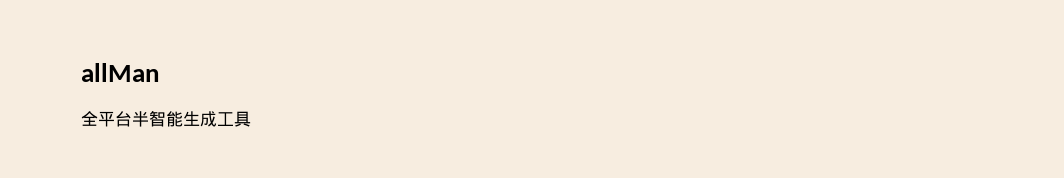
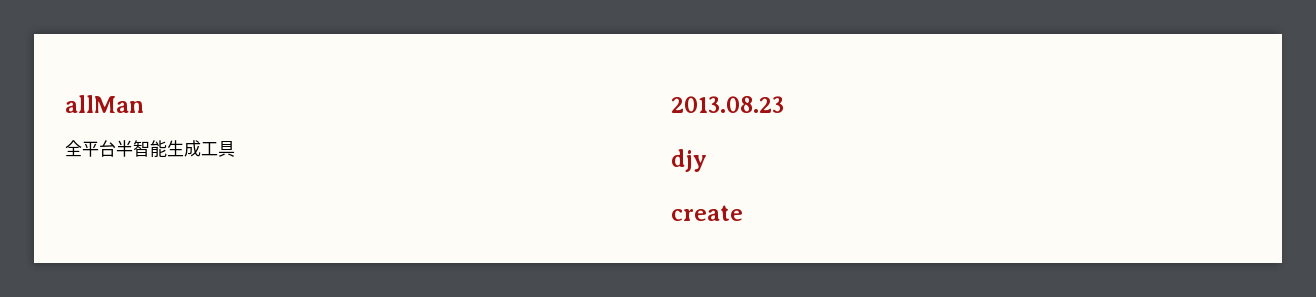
(251, 119) none -> [671,96,784,113] [671,149,707,172] [671,205,743,221] // 2013.08.23 // djy // create

